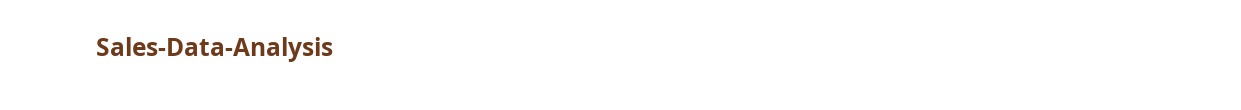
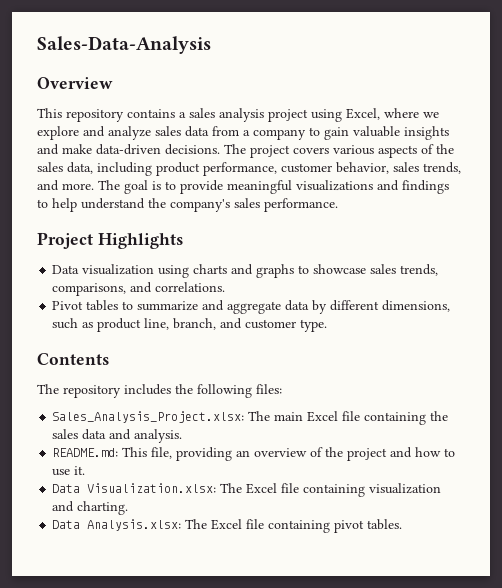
(333, 49) none -> [37,77,113,89] [37,108,439,122] [37,126,449,140] [37,144,454,158] [37,162,461,176] [37,180,449,194] [37,198,338,212] [37,232,183,249] [52,264,439,278] [52,282,226,296] [52,300,451,314] [52,318,328,332] [37,353,109,365] [37,384,282,398] [52,411,449,425] [52,429,183,443] [52,447,456,461] [52,466,86,476] [52,483,442,497] [52,501,129,515] [52,519,403,533] // Overview // This repository contains a sales analysis project using Excel, where we explore and analyze sales data from a company to gain valuable insights and make data-driven decisions. The project covers various aspects of the sales data, including product performance, customer behavior, sales trends, and more. The goal is to provide meaningful visualizations and findings to help understand the company's sales performance. // Project Highlights // Data visualization using charts and graphs to showcase sales trends, comparisons, and correlations. // Pivot tables to summarize and aggregate data by different dimensions, such as product line, branch, and customer type. // Contents // The repository includes the following files: // Sales_Analysis_Project.xlsx: The main Excel file containing the sales data and analysis. // README.md: This file, providing an overview of the project and how to use it. // Data Visualization.xlsx: The Excel file containing visualization and charting. // Data Analysis.xlsx: The Excel file containing pivot tables.

